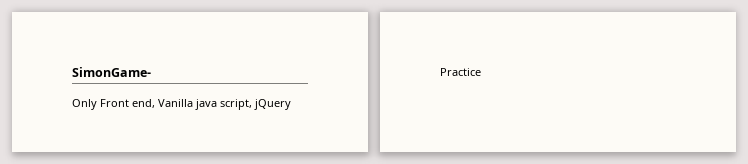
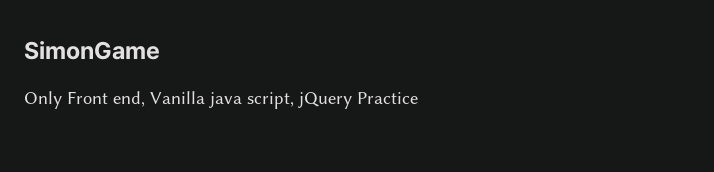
[72,67,151,77] SimonGame- -> [24,41,160,60] SimonGame

